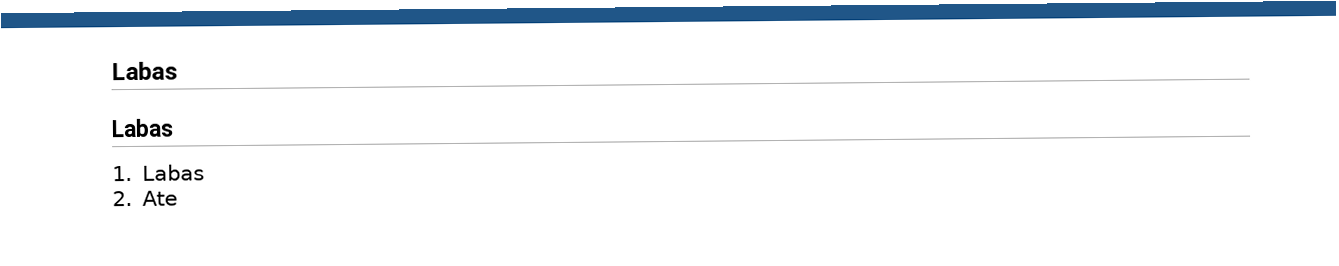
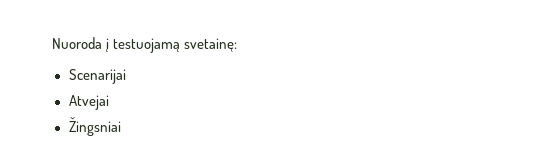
[111,61,178,81] [111,118,174,138] [112,164,206,182] [112,190,179,207] Labas // Labas // 1. Labas // 2. Ate -> [52,37,238,53] [68,69,126,84] [68,95,109,110] [68,117,121,136] Nuoroda į testuojamą svetainę: // Scenarijai // Atvejai // Žingsniai

